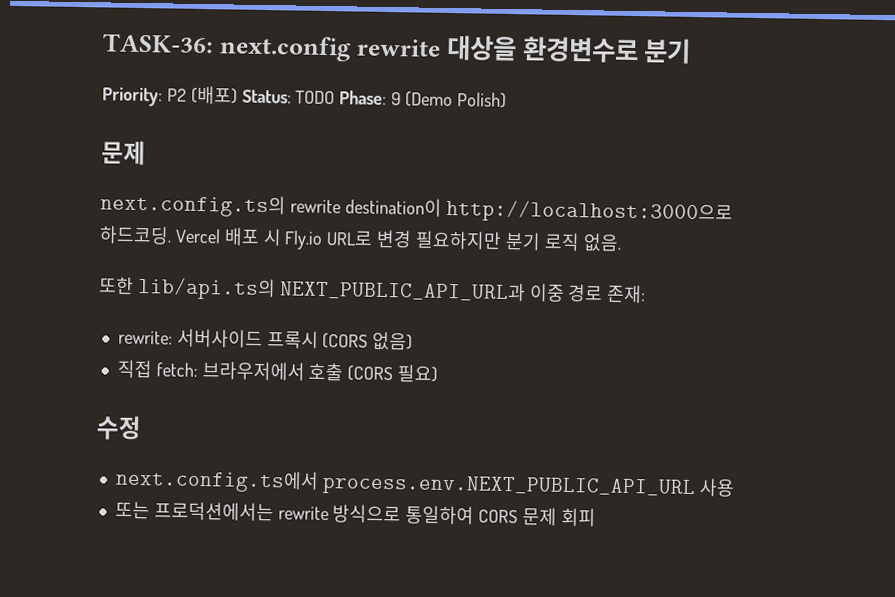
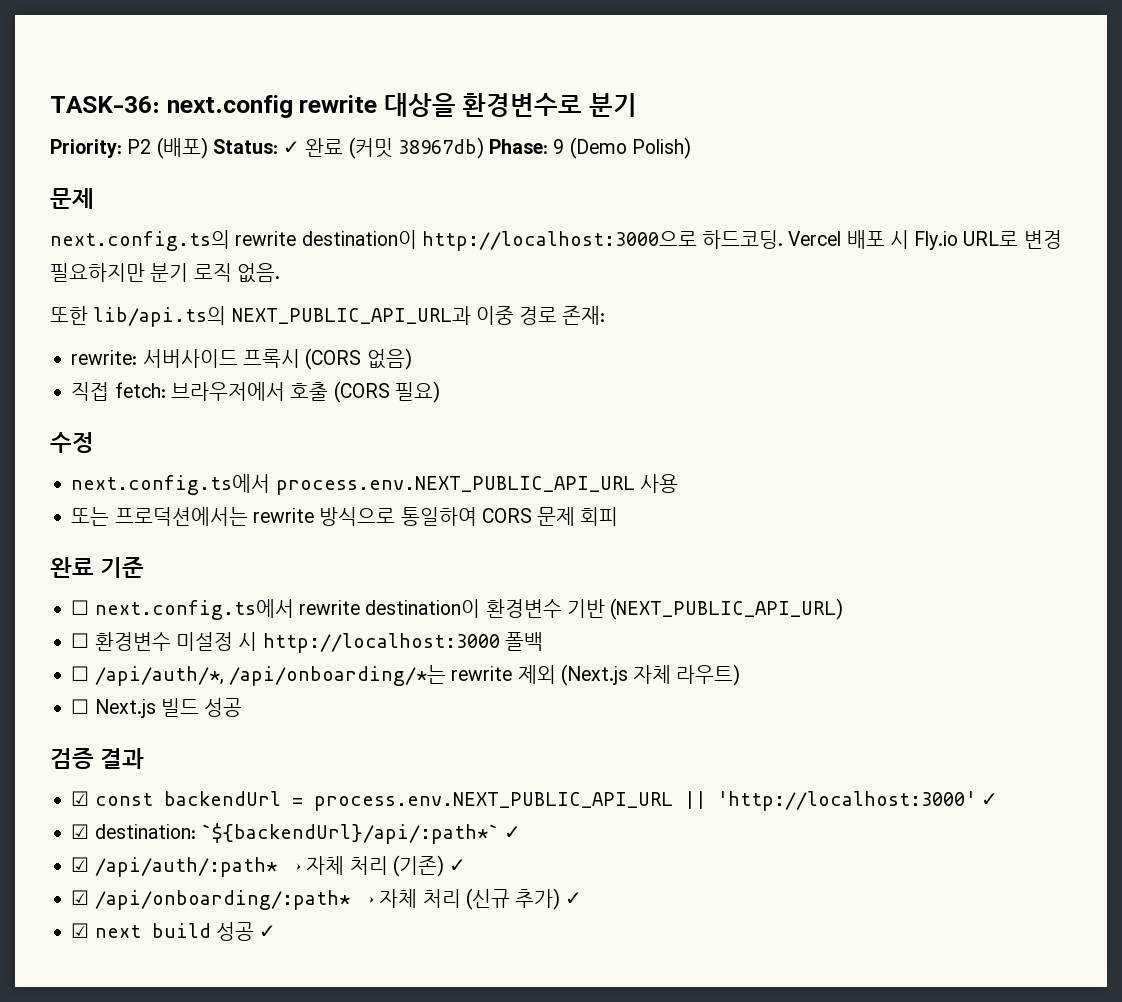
[295,90,336,105] TODO -> [283,137,484,159] ✓ 완료 (커밋 38967db)
(596, 517) none -> [50,557,145,578] [71,598,844,620] [71,632,543,653] [71,664,741,686] [71,698,243,718] [50,748,145,769] [71,791,998,811] [71,823,522,844] [71,855,467,877] [71,888,583,910] [71,922,277,941] // 완료 기준 // ☐ next.config.ts에서 rewrite destination이 환경변수 기반 (NEXT_PUBLIC_API_URL) // ☐ 환경변수 미설정 시 http://localhost:3000 폴백 // ☐ /api/auth/*, /api/onboarding/*는 rewrite 제외 (Next.js 자체 라우트) // ☐ Next.js 빌드 성공 // 검증 결과 // ☑ const backendUrl = process.env.NEXT_PUBLIC_API_URL || 'http://localhost:3000' ✓ // ☑ destination: `${backendUrl}/api/:path*` ✓ // ☑ /api/auth/:path* → 자체 처리 (기존) ✓ // ☑ /api/onboarding/:path* → 자체 처리 (신규 추가) ✓ // ☑ next build 성공 ✓

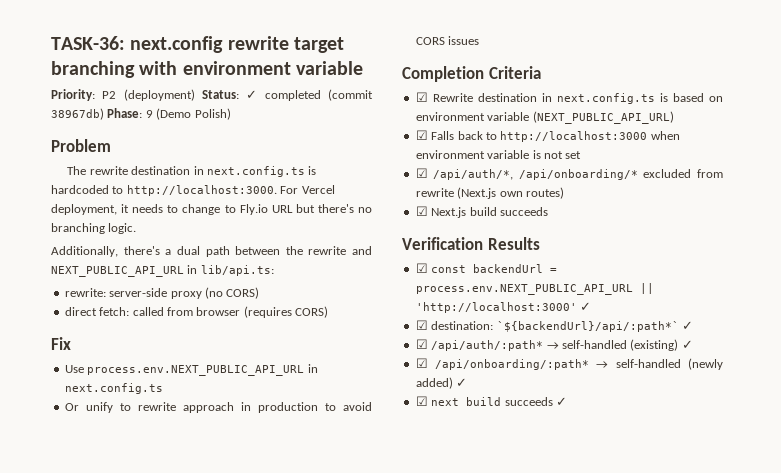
[383,93,638,117] 대상을 환경변수로 분기 -> [293,37,344,53] [51,61,363,78] target branching with environment variable
[156,137,208,159] (배포) -> [123,89,195,101] (deployment)
[305,137,393,159] 완료 (커밋 -> [264,89,374,101] completed (commit
[50,188,94,209] [50,230,1062,251] [50,263,280,283] [50,306,606,327] [71,348,412,370] [71,381,440,403] [50,432,94,453] [71,474,678,495] [71,507,619,526] [50,557,145,578] [71,598,844,620] [71,632,543,653] [71,664,741,686] [71,698,243,718] [50,748,145,769] 문제 // next.config.ts의 rewrite destination이 http://localhost:3000으로 하드코딩. Vercel 배포 시 Fly.io URL로 변경 필요하지만 분기 로직 없음. // 또한 lib/api.ts의 NEXT_PUBLIC_API_URL과 이중 경로 존재: // rewrite: 서버사이드 프록시 (CORS 없음) // 직접 fetch: 브라우저에서 호출 (CORS 필요) // 수정 // next.config.ts에서 process.env.NEXT_PUBLIC_API_URL 사용 // 또는 프로덕션에서는 rewrite 방식으로 통일하여 CORS 문제 회피 // 완료 기준 // ☐ next.config.ts에서 rewrite destination이 환경변수 기반 (NEXT_PUBLIC_API_URL) // ☐ 환경변수 미설정 시 http://localhost:3000 폴백 // ☐ /api/auth/*, /api/onboarding/*는 rewrite 제외 (Next.js 자체 라우트) // ☐ Next.js 빌드 성공 // 검증 결과 -> [51,139,111,152] [67,166,317,177] [51,185,335,196] [51,204,372,215] [51,223,137,234] [51,246,372,257] [51,265,274,277] [64,287,260,299] [64,306,328,318] [51,337,71,350] [64,364,318,376] [64,383,163,394] [64,402,372,413] [415,36,480,45] [402,66,541,82] [415,92,723,104] [415,111,674,124] [415,130,680,142] [415,150,582,159] [415,168,723,180] [415,187,564,199] [415,206,548,218] [402,237,540,250] Problem // The rewrite destination in next.config.ts is hardcoded to http://localhost:3000. For Vercel deployment, it needs to change to Fly.io URL but there's no branching logic. // Additionally, there's a dual path between the rewrite and NEXT_PUBLIC_API_URL in lib/api.ts: // rewrite: server-side proxy (no CORS) // direct fetch: called from browser (requires CORS) // Fix // Use process.env.NEXT_PUBLIC_API_URL in next.config.ts // Or unify to rewrite approach in production to avoid CORS issues // Completion Criteria // ☑ Rewrite destination in next.config.ts is based on environment variable (NEXT_PUBLIC_API_URL) // ☑ Falls back to http://localhost:3000 when environment variable is not set // ☑ /api/auth/*, /api/onboarding/* excluded from rewrite (Next.js own routes) // ☑ Next.js build succeeds // Verification Results
[306,855,444,877] 자체 처리 (기존) -> [561,339,679,351] self-handled (existing)
[379,888,561,910] 자체 처리 (신규 추가) -> [615,358,723,370] [415,377,453,389] self-handled (newly added)
[215,922,254,941] 성공 -> [504,397,553,406] succeeds

